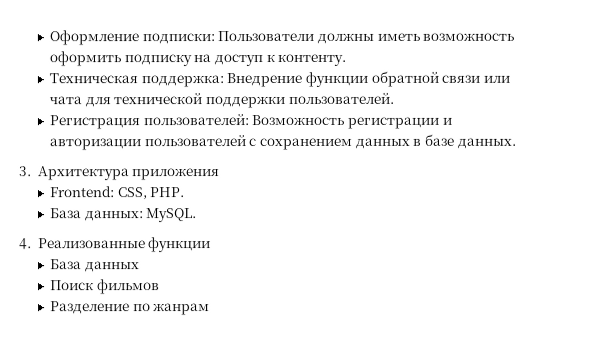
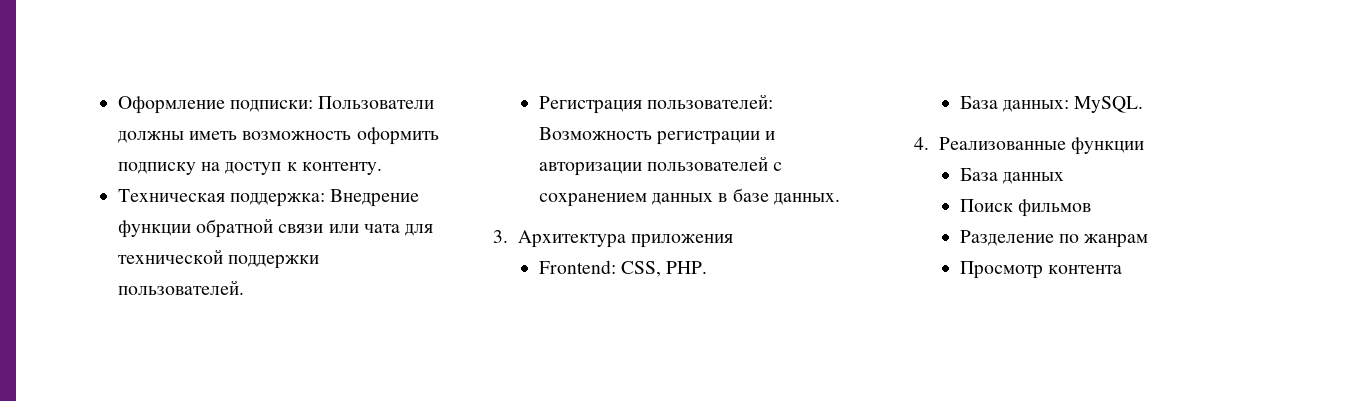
(211, 309) none -> [959,261,1123,279] // Просмотр контента

